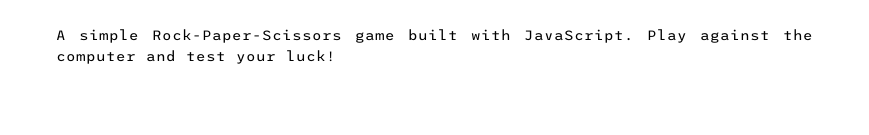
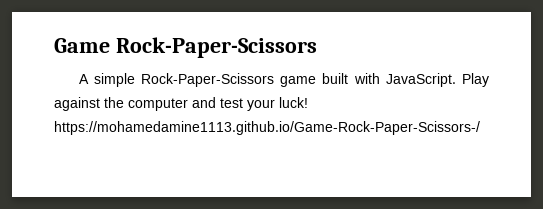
(56, 35) none -> [54,37,317,58] Game Rock-Paper-Scissors //
(336, 56) none -> [54,121,480,135] https://mohamedamine1113.github.io/Game-Rock-Paper-Scissors-/

